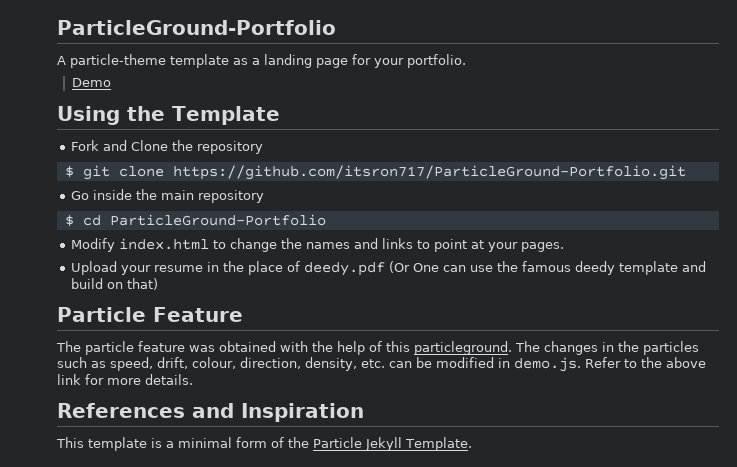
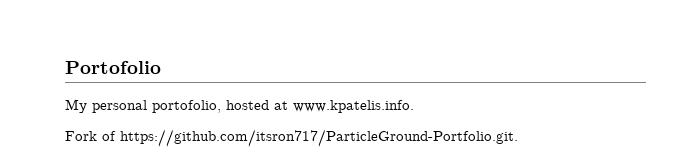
[57,20,336,35] [57,54,466,68] [71,78,111,87] [57,106,280,125] [70,140,263,154] [64,165,686,180] [70,189,264,203] [64,214,326,226] [70,238,564,252] [70,261,706,276] [70,278,158,290] [57,307,243,322] [56,341,699,355] [57,357,706,372] [57,374,193,385] [57,403,364,422] [56,437,472,451] ParticleGround-Portfolio // A particle-theme template as a landing page for your portfolio. // Demo // Using the Template // Fork and Clone the repository // $ git clone https://github.com/itsron717/ParticleGround-Portfolio.git // Go inside the main repository // $ cd ParticleGround-Portfolio // Modify index.html to change the names and links to point at your pages. // Upload your resume in the place of deedy.pdf (Or One can use the famous deedy template and build on that) // Particle Feature // The particle feature was obtained with the help of this particleground. The changes in the particles such as speed, drift, colour, direction, density, etc. can be modified in demo.js. Refer to the above link for more details. // References and Inspiration // This template is a minimal form of the Particle Jekyll Template. -> [65,61,161,74] [65,99,414,113] [65,129,518,147] Portofolio // My personal portofolio, hosted at www.kpatelis.info. // Fork of https://github.com/itsron717/ParticleGround-Portfolio.git.

